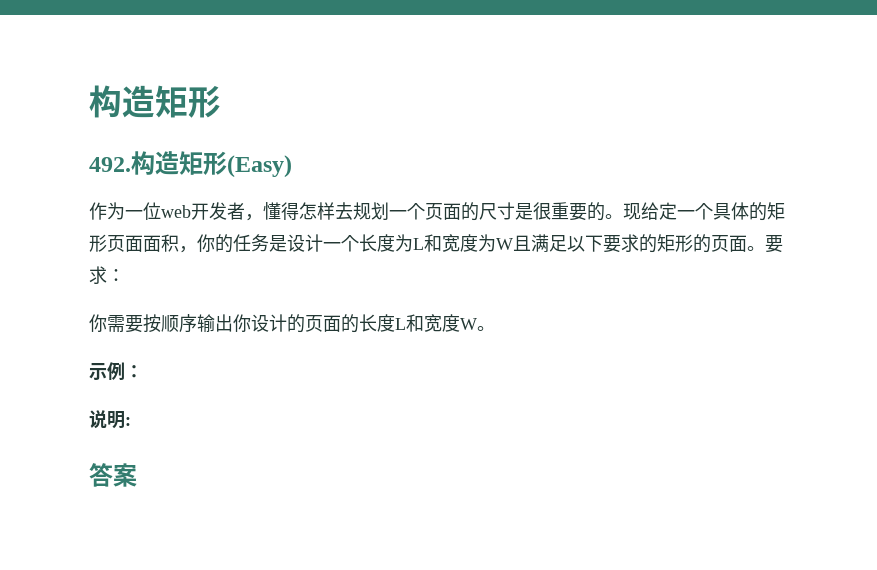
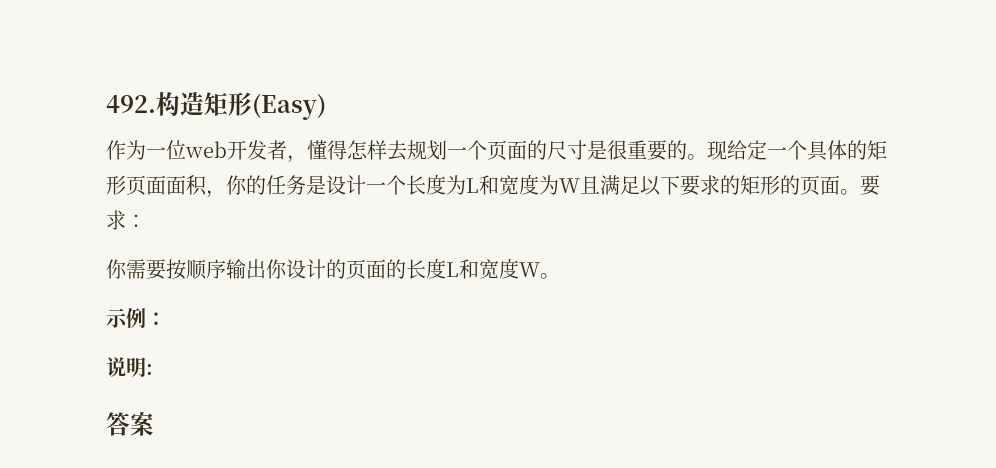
[89,85,221,118] 构造矩形 // -> (106, 104) none

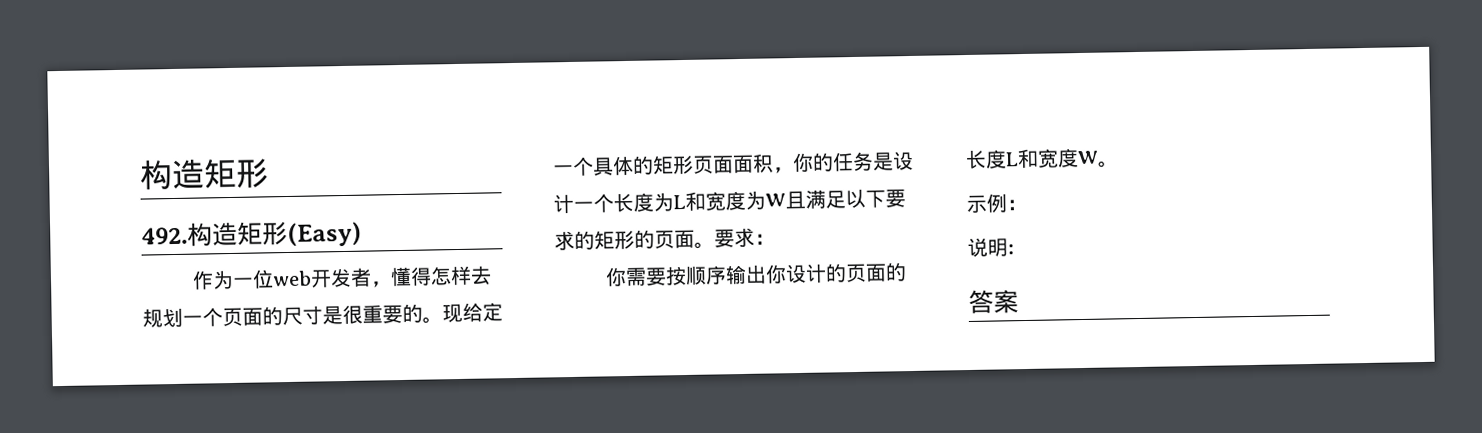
(106, 104) none -> [139,158,269,190] 构造矩形 //

